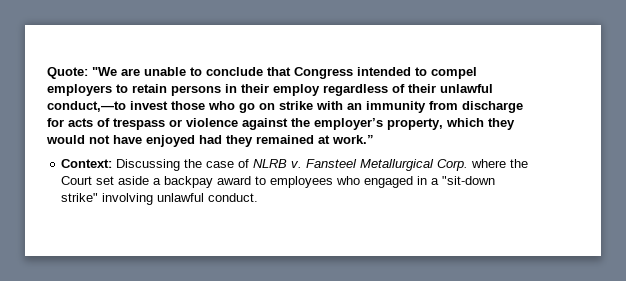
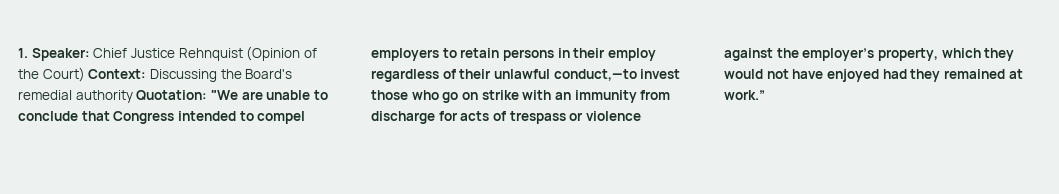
[47,67,88,79] Quote: -> [18,46,317,61] [18,67,293,82] [18,90,208,103] 1. Speaker: Chief Justice Rehnquist (Opinion of the Court) Context: Discussing the Board's remedial authority Quotation:
[61,159,529,171] [61,176,496,188] [61,193,259,205] // Context: Discussing the case of NLRB v. Fansteel Metallurgical Corp. where the Court set aside a backpay award to employees who engaged in a "sit-down strike" involving unlawful conduct. -> (765, 95) none

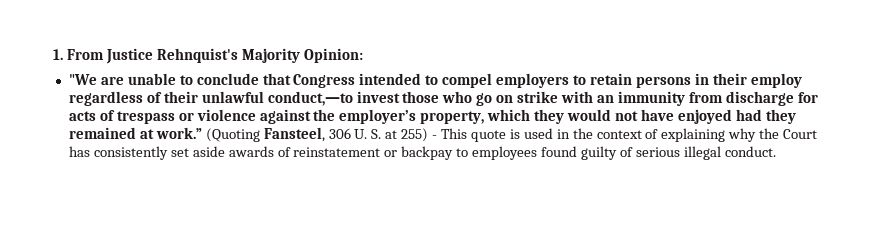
[31,46,317,61] [18,67,293,82] [18,90,208,103] Speaker: Chief Justice Rehnquist (Opinion of the Court) Context: Discussing the Board's remedial authority Quotation: -> [66,48,363,64] From Justice Rehnquist's Majority Opinion: //
(765, 95) none -> [205,127,818,142] [68,146,776,160] (Quoting Fansteel, 306 U. S. at 255) - This quote is used in the context of explaining why the Court has consistently set aside awards of reinstatement or backpay to employees found guilty of serious illegal conduct.

